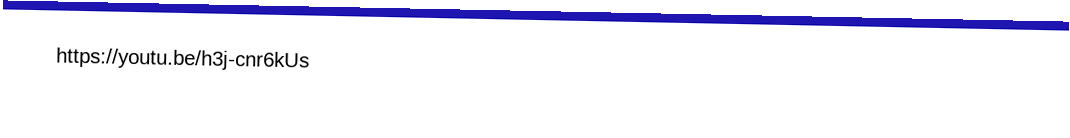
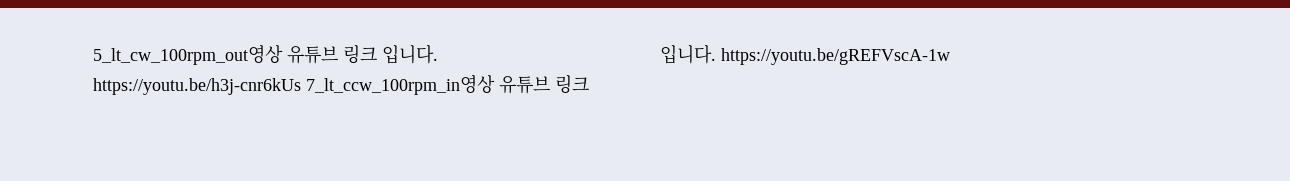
[55,47,310,72] https://youtu.be/h3j-cnr6kUs -> [93,44,438,65] [93,75,589,95] [660,44,950,65] 5_lt_cw_100rpm_out영상 유튜브 링크 입니다. https://youtu.be/h3j-cnr6kUs 7_lt_ccw_100rpm_in영상 유튜브 링크 입니다. https://youtu.be/gREFVscA-1w

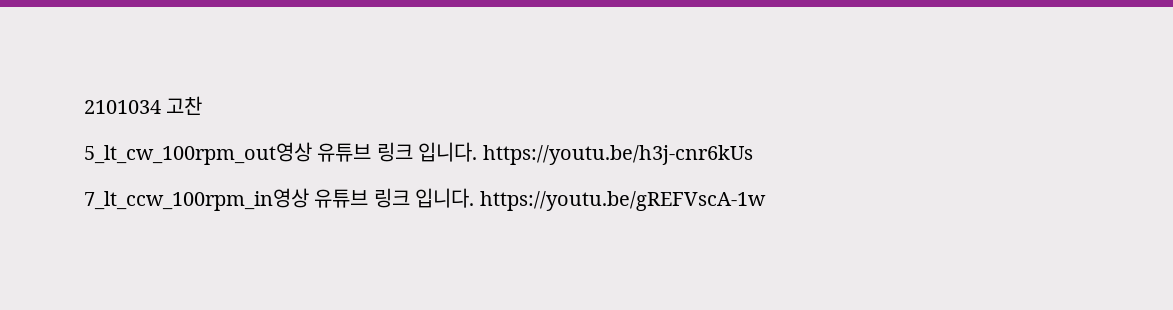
(93, 55) none -> [84,96,203,115] 2101034 고찬 //
(301, 86) none -> (753, 155) //

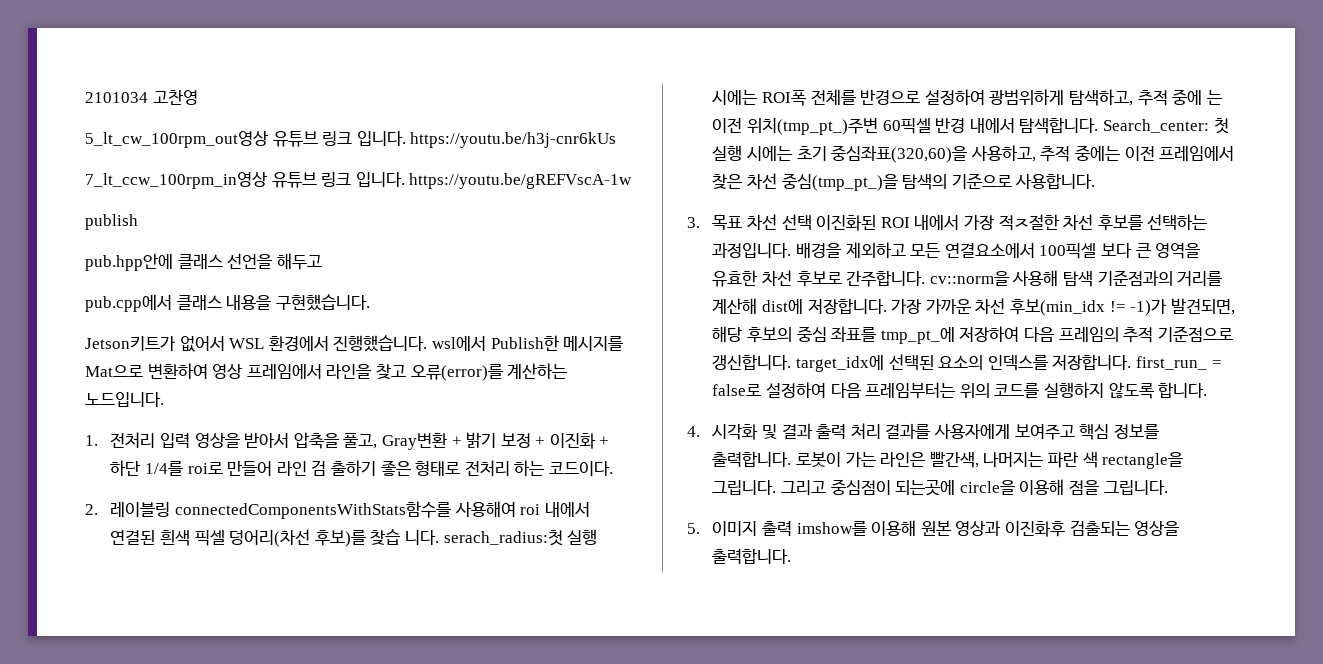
[166,96,203,115] 고찬 -> [152,90,198,105] 고찬영
(766, 201) none -> [85,214,138,230] [85,253,322,271] [85,294,370,312] [85,335,624,352] [85,363,568,381] [85,392,164,407] [85,432,610,450] [110,460,613,476] [85,501,590,519] [110,529,598,547] [712,89,1222,106] [712,117,1229,135] [712,145,1235,163] [712,173,1096,191] [687,214,1208,231] [712,242,1201,259] [712,270,1223,287] [712,298,1235,316] [712,326,1233,344] [712,354,1222,372] [712,382,1208,399] [687,423,1159,440] [712,451,1184,469] [712,479,1168,496] [687,520,1180,537] [712,548,792,564] // publish // pub.hpp안에 클래스 선언을 해두고 // pub.cpp에서 클래스 내용을 구현했습니다. // Jetson키트가 없어서 WSL 환경에서 진행했습니다. wsl에서 Publish한 메시지를 Mat으로 변환하여 영상 프레임에서 라인을 찾고 오류(error)를 계산하는 노드입니다. // 1. 전처리 입력 영상을 받아서 압축을 풀고, Gray변환 + 밝기 보정 + 이진화 + 하단 1/4를 roi로 만들어 라인 검 출하기 좋은 형태로 전처리 하는 코드이다. // 2. 레이블링 connectedComponentsWithStats함수를 사용해여 roi 내에서 연결된 흰색 픽셀 덩어리(차선 후보)를 찾습 니다. serach_radius:첫 실행 시에는 ROI폭 전체를 반경으로 설정하여 광범위하게 탐색하고, 추적 중에 는 이전 위치(tmp_pt_)주변 60픽셀 반경 내에서 탐색합니다. Search_center: 첫 실행 시에는 초기 중심좌표(320,60)을 사용하고, 추적 중에는 이전 프레임에서 찾은 차선 중심(tmp_pt_)을 탐색의 기준으로 사용합니다. // 3. 목표 차선 선택 이진화된 ROI 내에서 가장 적ㅈ절한 차선 후보를 선택하는 과정입니다. 배경을 제외하고 모든 연결요소에서 100픽셀 보다 큰 영역을 유효한 차선 후보로 간주합니다. cv::norm을 사용해 탐색 기준점과의 거리를 계산해 dist에 저장합니다. 가장 가까운 차선 후보(min_idx != -1)가 발견되면, 해당 후보의 중심 좌표를 tmp_pt_에 저장하여 다음 프레임의 추적 기준점으로 갱신합니다. target_idx에 선택된 요소의 인덱스를 저장합니다. first_run_ = false로 설정하여 다음 프레임부터는 위의 코드를 실행하지 않도록 합니다. // 4. 시각화 및 결과 출력 처리 결과를 사용자에게 보여주고 핵심 정보를 출력합니다. 로봇이 가는 라인은 빨간색, 나머지는 파란 색 rectangle을 그립니다. 그리고 중심점이 되는곳에 circle을 이용해 점을 그립니다. // 5. 이미지 출력 imshow를 이용해 원본 영상과 이진화후 검출되는 영상을 출력합니다.

